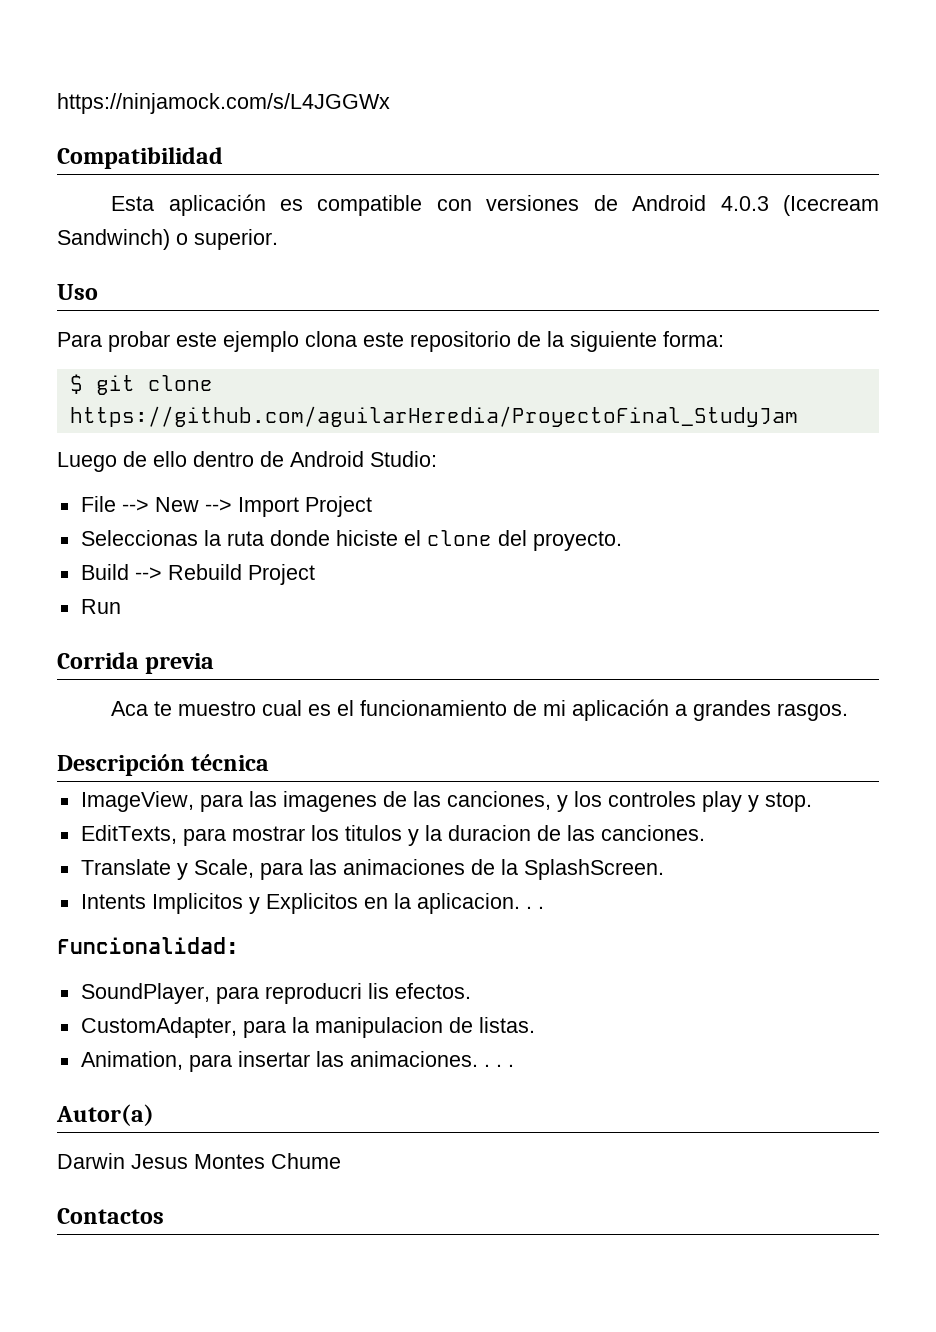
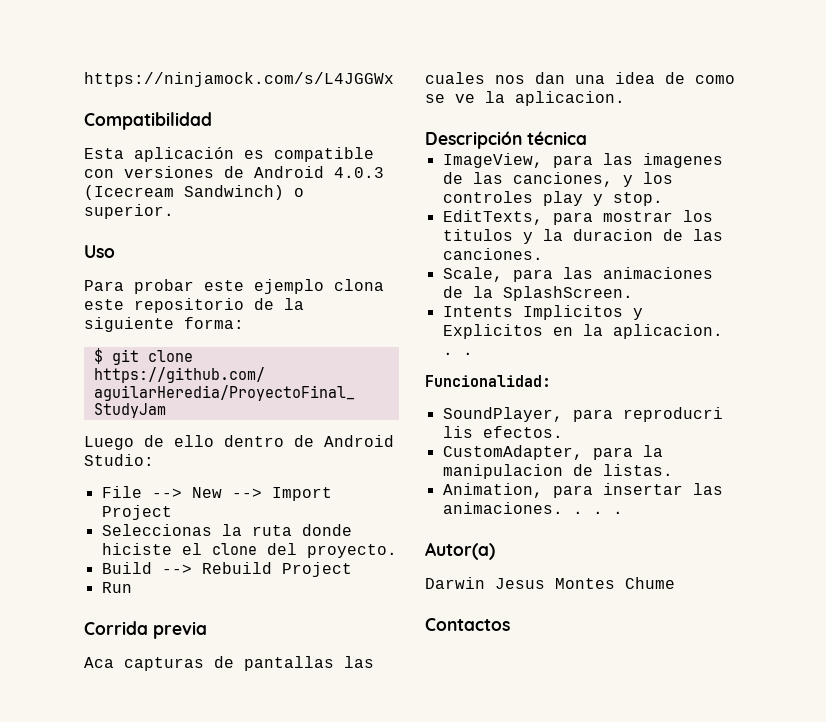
[154,699,849,721] te muestro cual es el funcionamiento de mi aplicación a grandes rasgos. -> [124,656,374,671] [425,72,735,84] [425,91,625,106] capturas de pantallas las cuales nos dan una idea de como se ve la aplicacion.
[80,859,188,880] Translate y -> (543, 254) none

